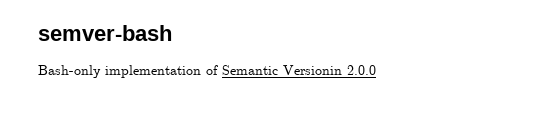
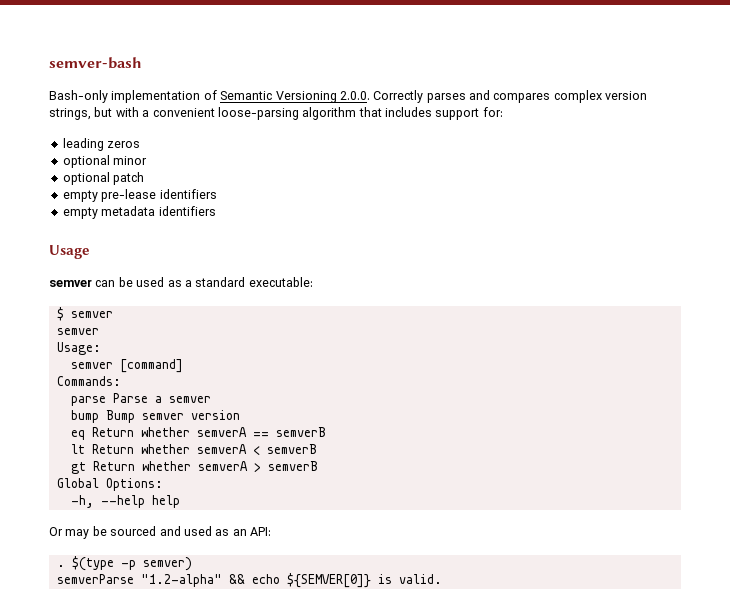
[283,65,376,75] Versionin 2.0.0 -> [275,90,648,103] [49,107,503,120] [62,138,141,151] [62,155,148,168] [62,172,145,185] [62,189,217,202] [62,206,216,219] [49,245,90,259] [49,277,313,287] [56,307,113,321] [56,328,99,335] [56,342,101,355] [70,359,183,373] [56,376,121,386] [70,393,211,406] [70,410,240,423] [70,427,326,440] [70,444,317,455] [70,461,318,474] [56,478,163,491] [70,495,180,508] [49,526,271,539] [56,556,192,571] [56,573,442,588] Versioning 2.0.0. Correctly parses and compares complex version strings, but with a convenient loose-parsing algorithm that includes support for: // leading zeros // optional minor // optional patch // empty pre-lease identifiers // empty metadata identifiers // Usage // semver can be used as a standard executable: // $ semver // semver // Usage: // semver [command] // Commands: // parse Parse a semver // bump Bump semver version // eq Return whether semverA == semverB // lt Return whether semverA < semverB // gt Return whether semverA > semverB // Global Options: // -h, --help help // Or may be sourced and used as an API: // . $(type -p semver) // semverParse "1.2-alpha" && echo ${SEMVER[0]} is valid.

